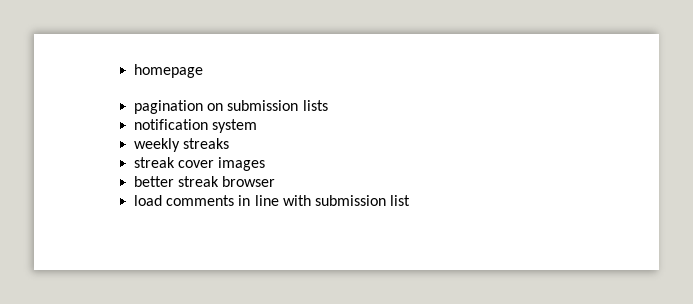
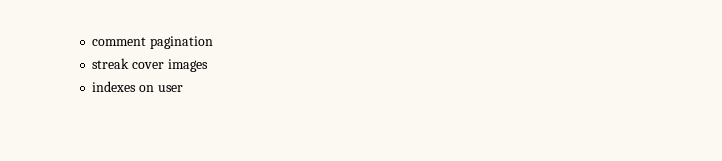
[134,64,204,78] homepage // -> [92,37,147,46] comment
[207,100,328,111] [134,119,258,133] [134,138,230,152] [134,157,266,171] [134,176,276,187] [134,195,411,206] on submission lists // notification system // weekly streaks // streak cover images // better streak browser // load comments in line with submission list -> [92,58,208,72] [92,81,183,92] // streak cover images // indexes on user

